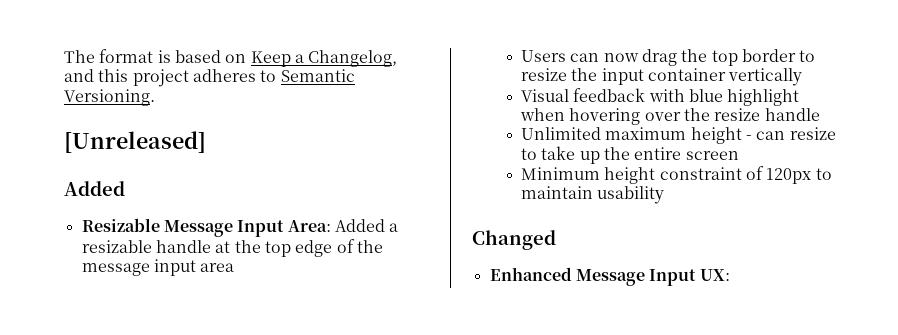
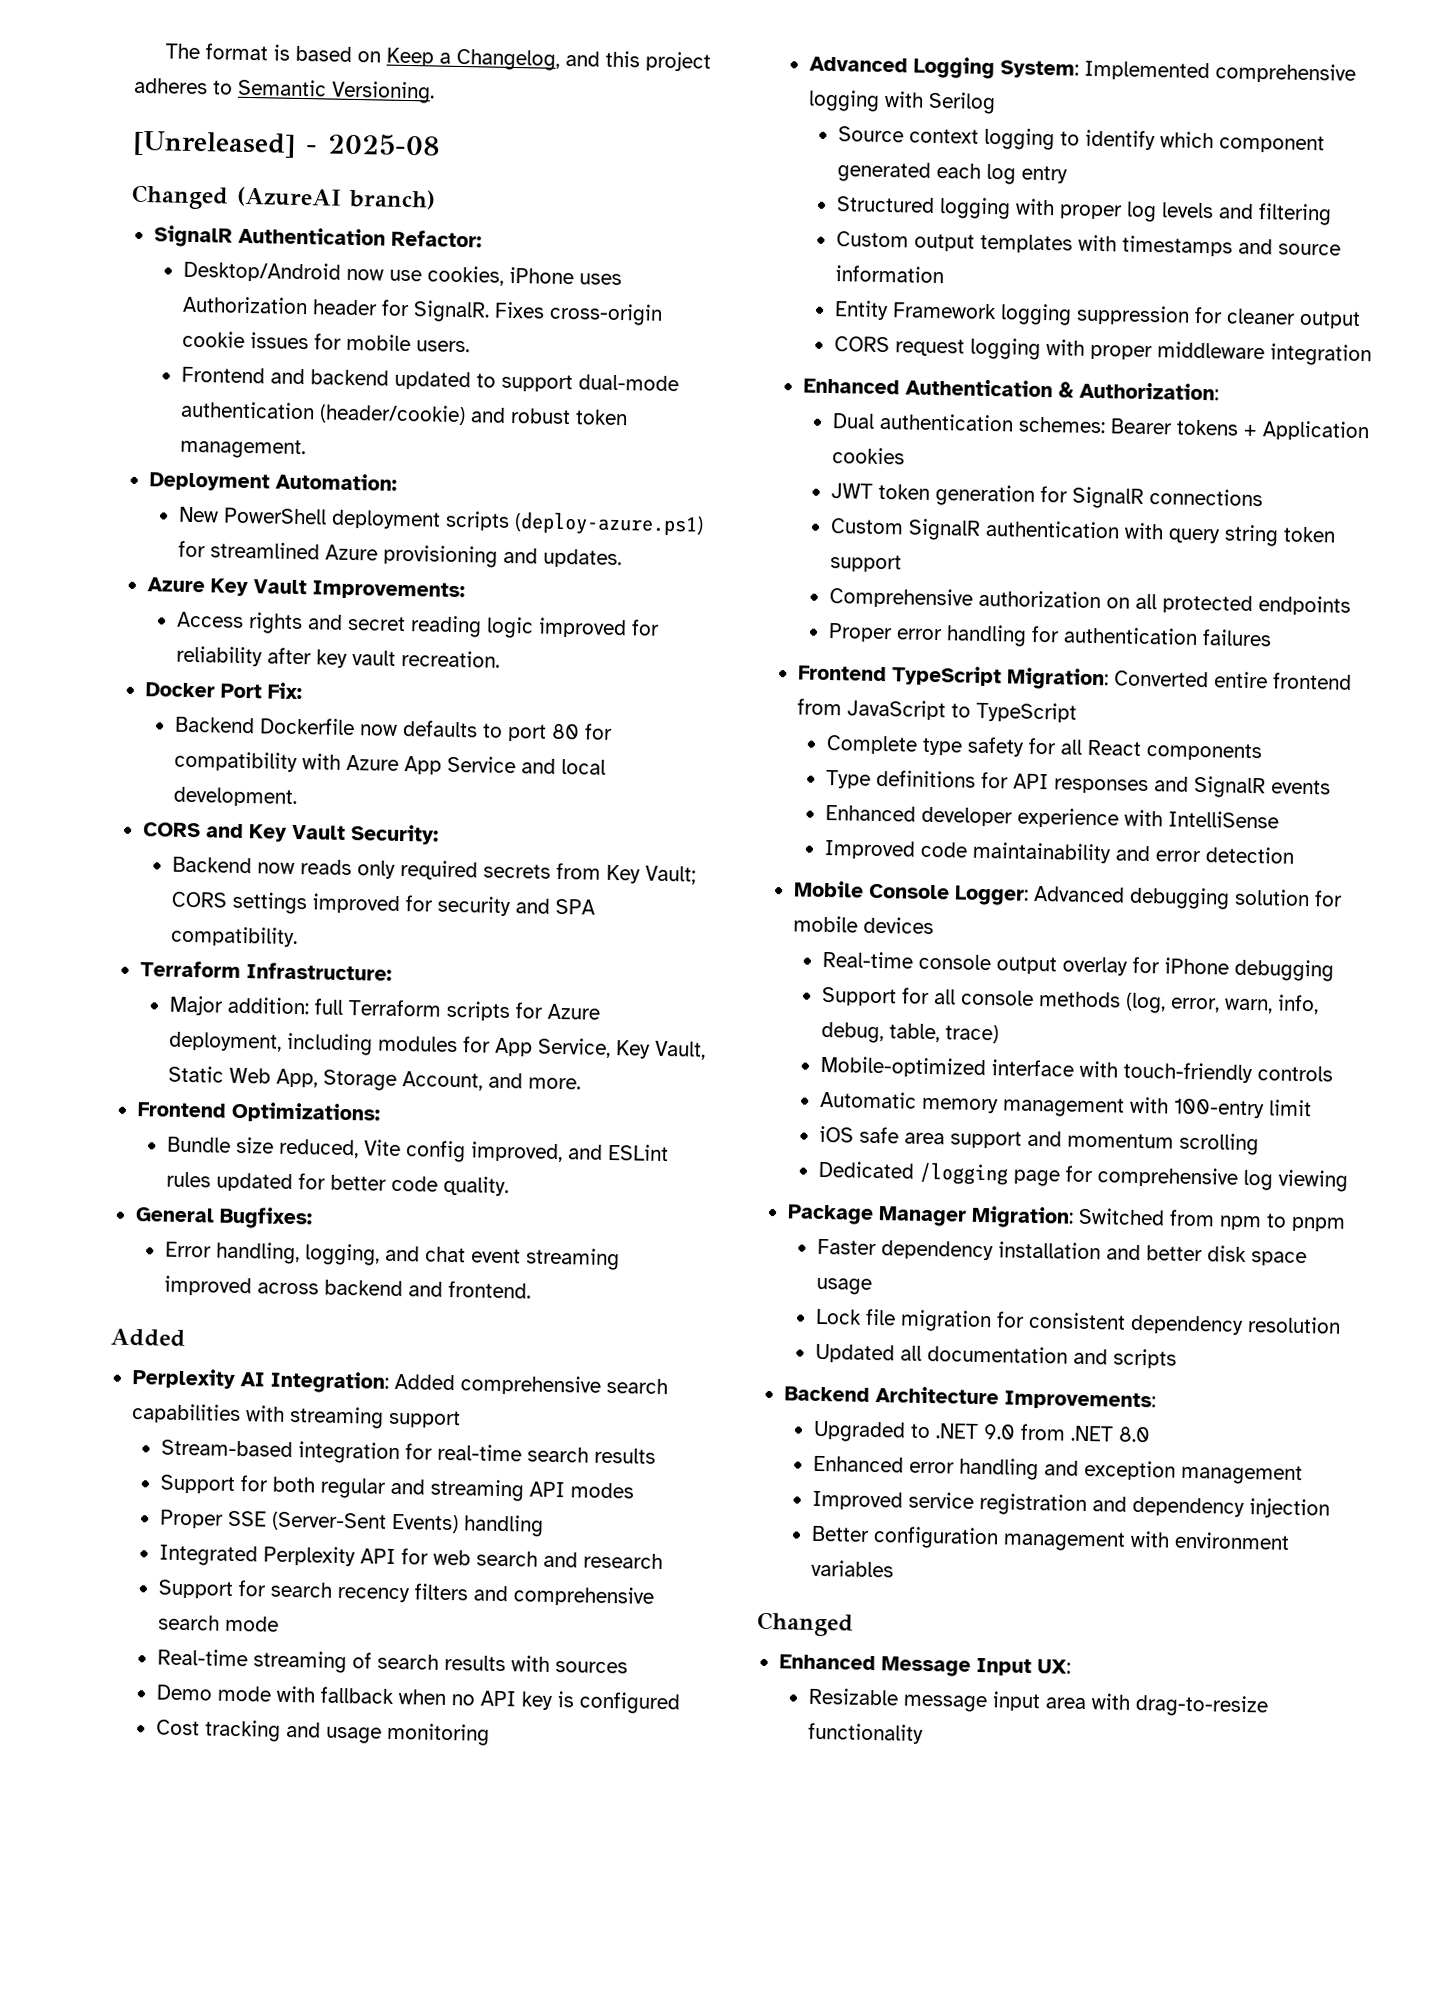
[64,181,125,196] [81,218,399,237] [81,239,383,257] [81,259,235,276] [521,49,816,66] [521,68,803,86] [521,88,800,106] [520,108,820,125] [521,127,836,144] [521,146,739,164] [521,166,832,184] [521,186,665,204] // Added // Resizable Message Input Area: Added a resizable handle at the top edge of the message input area // Users can now drag the top border to resize the input container vertically // Visual feedback with blue highlight when hovering over the resize handle // Unlimited maximum height - can resize to take up the entire screen // Minimum height constraint of 120px to maintain usability -> [305,133,440,156] [131,184,436,210] [153,225,482,248] [182,260,622,286] [181,295,663,326] [181,330,470,353] [180,366,679,393] [179,400,628,426] [179,437,306,460] [148,472,397,492] [177,506,704,537] [177,540,622,569] [146,577,465,601] [175,611,660,639] [175,645,500,668] [144,682,302,700] [174,716,613,742] [173,750,606,775] [172,786,297,808] [142,822,439,845] [171,856,696,885] [170,891,595,917] [170,925,298,948] [139,960,392,981] [168,995,600,1022] [168,1031,706,1060] [167,1065,581,1091] [136,1101,381,1124] [166,1136,669,1163] [165,1171,509,1197] [134,1206,313,1230] [164,1241,620,1271] [163,1275,531,1299] [110,1328,186,1348] [131,1368,668,1396] [130,1403,461,1429] [160,1439,656,1465] [159,1474,634,1502] [159,1509,544,1537] [158,1544,663,1570] [157,1579,654,1607] [157,1614,279,1632] [156,1648,628,1674] [155,1684,680,1715] [155,1719,490,1746] [808,56,1356,84] [807,89,996,115] [837,126,1325,154] [836,161,1068,185] [835,196,1332,226] [835,231,1341,257] [834,265,944,284] [833,300,1361,329] [833,336,1372,367] [802,378,1219,401] [831,412,1370,442] [831,447,905,465] [830,483,1263,509] [829,518,1336,547] [829,554,902,573] [828,587,1351,616] [827,622,1272,647] [797,665,1352,691] [796,698,1077,723] [825,734,1262,762] [825,769,1331,799] [824,804,1279,829] [823,839,1295,864] [793,880,1343,910] [792,915,934,935] [821,950,1334,982] [820,986,1319,1015] [820,1021,999,1044] [819,1055,1333,1084] [819,1090,1312,1119] [818,1125,1259,1156] [817,1160,1348,1192] [786,1204,1346,1232] [816,1238,1307,1267] [815,1277,872,1295] [814,1308,1341,1335] [814,1343,1177,1369] [783,1386,1156,1411] [812,1420,1151,1443] [812,1455,1303,1486] [811,1490,1330,1519] [810,1525,1290,1552] [810,1559,894,1578] - 2025-08 // Changed (AzureAI branch) // SignalR Authentication Refactor: // Desktop/Android now use cookies, iPhone uses Authorization header for SignalR. Fixes cross-origin cookie issues for mobile users. // Frontend and backend updated to support dual-mode authentication (header/cookie) and robust token management. // Deployment Automation: // New PowerShell deployment scripts (deploy-azure.ps1) for streamlined Azure provisioning and updates. // Azure Key Vault Improvements: // Access rights and secret reading logic improved for reliability after key vault recreation. // Docker Port Fix: // Backend Dockerfile now defaults to port 80 for compatibility with Azure App Service and local development. // CORS and Key Vault Security: // Backend now reads only required secrets from Key Vault; CORS settings improved for security and SPA compatibility. // Terraform Infrastructure: // Major addition: full Terraform scripts for Azure deployment, including modules for App Service, Key Vault, Static Web App, Storage Account, and more. // Frontend Optimizations: // Bundle size reduced, Vite config improved, and ESLint rules updated for better code quality. // General Bugfixes: // Error handling, logging, and chat event streaming improved across backend and frontend. // Added // Perplexity AI Integration: Added comprehensive search capabilities with streaming support // Stream-based integration for real-time search results // Support for both regular and streaming API modes // Proper SSE (Server-Sent Events) handling // Integrated Perplexity API for web search and research // Support for search recency filters and comprehensive search mode // Real-time streaming of search results with sources // Demo mode with fallback when no API key is configured // Cost tracking and usage monitoring // Advanced Logging System: Implemented comprehensive logging with Serilog // Source context logging to identify which component generated each log entry // Structured logging with proper log levels and filtering // Custom output templates with timestamps and source information // Entity Framework logging suppression for cleaner output // CORS request logging with proper middleware integration // Enhanced Authentication & Authorization: // Dual authentication schemes: Bearer tokens + Application cookies // JWT token generation for SignalR connections // Custom SignalR authentication with query string token support // Comprehensive authorization on all protected endpoints // Proper error handling for authentication failures // Frontend TypeScript Migration: Converted entire frontend from JavaScript to TypeScript // Complete type safety for all React components // Type definitions for API responses and SignalR events // Enhanced developer experience with IntelliSense // Improved code maintainability and error detection // Mobile Console Logger: Advanced debugging solution for mobile devices // Real-time console output overlay for iPhone debugging // Support for all console methods (log, error, warn, info, debug, table, trace) // Mobile-optimized interface with touch-friendly controls // Automatic memory management with 100-entry limit // iOS safe area support and momentum scrolling // Dedicated /logging page for comprehensive log viewing // Package Manager Migration: Switched from npm to pnpm // Faster dependency installation and better disk space usage // Lock file migration for consistent dependency resolution // Updated all documentation and scripts // Backend Architecture Improvements: // Upgraded to .NET 9.0 from .NET 8.0 // Enhanced error handling and exception management // Improved service registration and dependency injection // Better configuration management with environment variables
(730, 275) none -> [807,1687,1269,1718] [807,1722,924,1744] // Resizable message input area with drag-to-resize functionality

